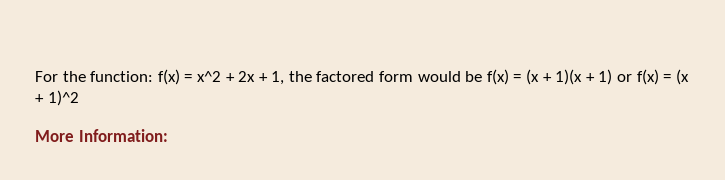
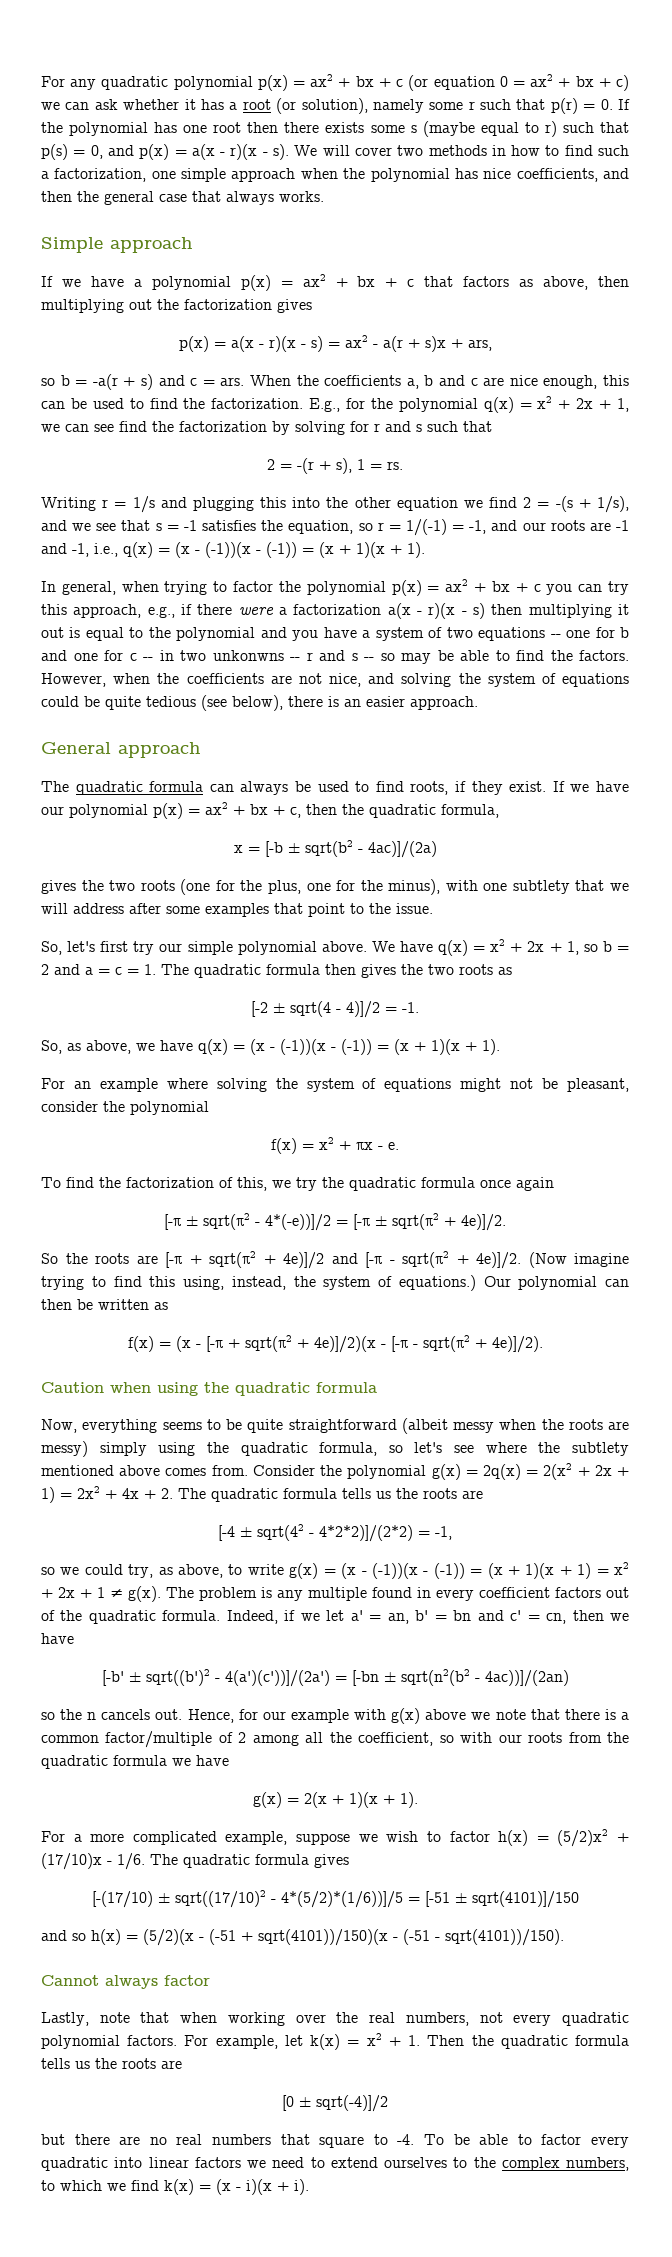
[35,69,509,85] For the function: f(x) = x^2 + 2x + 1, the factored form would be f(x) -> [41,74,630,91] [41,98,631,114] [41,121,629,137] [41,144,629,160] [41,168,630,182] [41,191,324,205] [41,237,193,253] [41,274,629,291] [41,299,312,313] [178,335,492,352] [41,374,630,390] [41,396,629,413] [41,421,492,435] [267,458,403,474] [41,496,629,513] [41,519,629,536] [41,542,425,558] [41,579,629,596] [41,603,629,619] [41,627,630,641] [41,650,629,664] [41,673,630,687] [41,695,478,711] [41,742,201,758] [41,781,630,795] [41,802,499,819] [233,840,437,858] [41,879,629,895] [41,903,433,917] [41,939,629,956] [41,964,512,978] [251,1001,419,1018] [41,1039,500,1055] [41,1078,630,1092] [41,1101,209,1115] [271,1137,399,1154] [41,1177,554,1191] [164,1213,506,1231] [41,1251,629,1269] [41,1275,629,1291] [41,1299,168,1310] [127,1335,543,1353] [41,1382,377,1396] [41,1418,629,1434] [41,1441,629,1457] [41,1463,629,1480] [41,1486,483,1503] [218,1524,452,1542] [41,1563,465,1579] For any quadratic polynomial p(x) = ax2 + bx + c (or equation 0 = ax2 + bx + c) we can ask whether it has a root (or solution), namely some r such that p(r) = 0. If the polynomial has one root then there exists some s (maybe equal to r) such that p(s) = 0, and p(x) = a(x - r)(x - s). We will cover two methods in how to find such a factorization, one simple approach when the polynomial has nice coefficients, and then the general case that always works. // Simple approach // If we have a polynomial p(x) = ax2 + bx + c that factors as above, then multiplying out the factorization gives // p(x) = a(x - r)(x - s) = ax2 - a(r + s)x + ars, // so b = -a(r + s) and c = ars. When the coefficients a, b and c are nice enough, this can be used to find the factorization. E.g., for the polynomial q(x) = x2 + 2x + 1, we can see find the factorization by solving for r and s such that // 2 = -(r + s), 1 = rs. // Writing r = 1/s and plugging this into the other equation we find 2 = -(s + 1/s), and we see that s = -1 satisfies the equation, so r = 1/(-1) = -1, and our roots are -1 and -1, i.e., q(x) = (x - (-1))(x - (-1)) = (x + 1)(x + 1). // In general, when trying to factor the polynomial p(x) = ax2 + bx + c you can try this approach, e.g., if there were a factorization a(x - r)(x - s) then multiplying it out is equal to the polynomial and you have a system of two equations -- one for b and one for c -- in two unkonwns -- r and s -- so may be able to find the factors. However, when the coefficients are not nice, and solving the system of equations could be quite tedious (see below), there is an easier approach. // General approach // The quadratic formula can always be used to find roots, if they exist. If we have our polynomial p(x) = ax2 + bx + c, then the quadratic formula, // x = [-b ± sqrt(b2 - 4ac)]/(2a) // gives the two roots (one for the plus, one for the minus), with one subtlety that we will address after some examples that point to the issue. // So, let's first try our simple polynomial above. We have q(x) = x2 + 2x + 1, so b = 2 and a = c = 1. The quadratic formula then gives the two roots as // [-2 ± sqrt(4 - 4)]/2 = -1. // So, as above, we have q(x) = (x - (-1))(x - (-1)) = (x + 1)(x + 1). // For an example where solving the system of equations might not be pleasant, consider the polynomial // f(x) = x2 + πx - e. // To find the factorization of this, we try the quadratic formula once again // [-π ± sqrt(π2 - 4*(-e))]/2 = [-π ± sqrt(π2 + 4e)]/2. // So the roots are [-π + sqrt(π2 + 4e)]/2 and [-π - sqrt(π2 + 4e)]/2. (Now imagine trying to find this using, instead, the system of equations.) Our polynomial can then be written as // f(x) = (x - [-π + sqrt(π2 + 4e)]/2)(x - [-π - sqrt(π2 + 4e)]/2). // Caution when using the quadratic formula // Now, everything seems to be quite straightforward (albeit messy when the roots are messy) simply using the quadratic formula, so let's see where the subtlety mentioned above comes from. Consider the polynomial g(x) = 2q(x) = 2(x2 + 2x + 1) = 2x2 + 4x + 2. The quadratic formula tells us the roots are // [-4 ± sqrt(42 - 4*2*2)]/(2*2) = -1, // so we could try, as above, to write g(x) = (x - (-1))(x - (-1))
[616,69,689,85] [35,90,79,106] [35,129,168,142] or f(x) = (x + 1)^2 // More Information: -> [596,1562,630,1575] [41,1586,629,1602] [41,1610,629,1624] [41,1633,74,1644] [101,1669,569,1687] [41,1708,630,1724] [41,1731,629,1748] [41,1755,229,1769] [252,1792,418,1808] [41,1829,630,1847] [41,1853,349,1870] [91,1890,579,1908] [41,1929,564,1946] [41,1975,210,1989] [41,2012,630,2026] [41,2033,629,2050] [41,2058,182,2069] [282,2095,388,2112] [41,2134,630,2148] [41,2157,629,2171] [41,2179,309,2195] = x2 + 2x + 1 ≠ g(x). The problem is any multiple found in every coefficient factors out of the quadratic formula. Indeed, if we let a' = an, b' = bn and c' = cn, then we have // [-b' ± sqrt((b')2 - 4(a')(c'))]/(2a') = [-bn ± sqrt(n2(b2 - 4ac))]/(2an) // so the n cancels out. Hence, for our example with g(x) above we note that there is a common factor/multiple of 2 among all the coefficient, so with our roots from the quadratic formula we have // g(x) = 2(x + 1)(x + 1). // For a more complicated example, suppose we wish to factor h(x) = (5/2)x2 + (17/10)x - 1/6. The quadratic formula gives // [-(17/10) ± sqrt((17/10)2 - 4*(5/2)*(1/6))]/5 = [-51 ± sqrt(4101)]/150 // and so h(x) = (5/2)(x - (-51 + sqrt(4101))/150)(x - (-51 - sqrt(4101))/150). // Cannot always factor // Lastly, note that when working over the real numbers, not every quadratic polynomial factors. For example, let k(x) = x2 + 1. Then the quadratic formula tells us the roots are // [0 ± sqrt(-4)]/2 // but there are no real numbers that square to -4. To be able to factor every quadratic into linear factors we need to extend ourselves to the complex numbers, to which we find k(x) = (x - i)(x + i).

